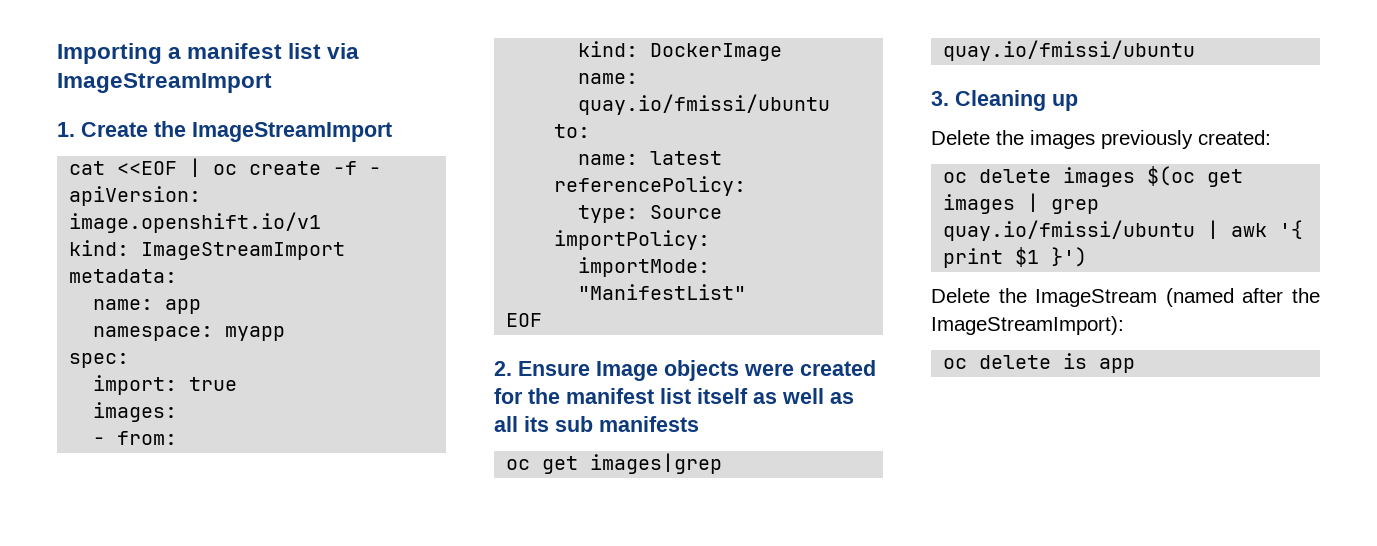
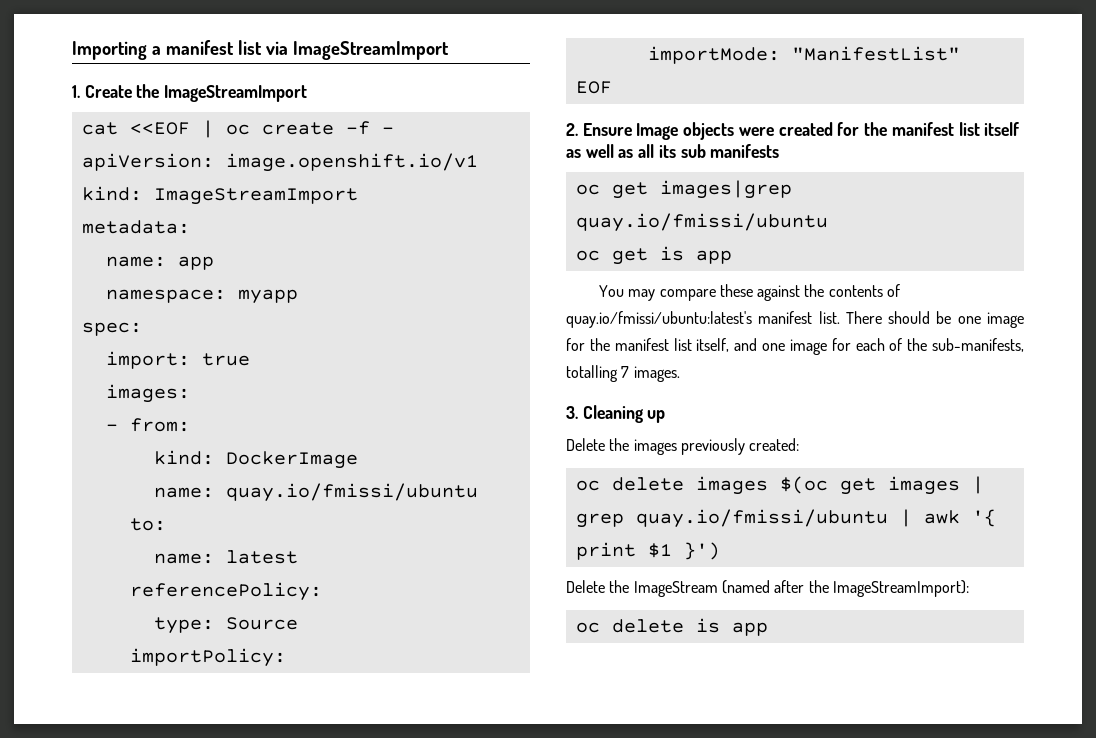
(1196, 50) none -> [575,246,732,265] [598,284,901,301] [566,311,1024,328] [566,338,1024,355] [566,365,680,382] // oc get is app // You may compare these against the contents of quay.io/fmissi/ubuntu:latest's manifest list. There should be one image for the manifest list itself, and one image for each of the sub-manifests, totalling 7 images.

